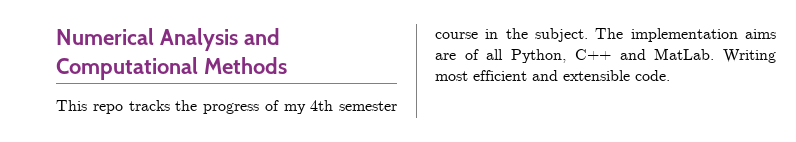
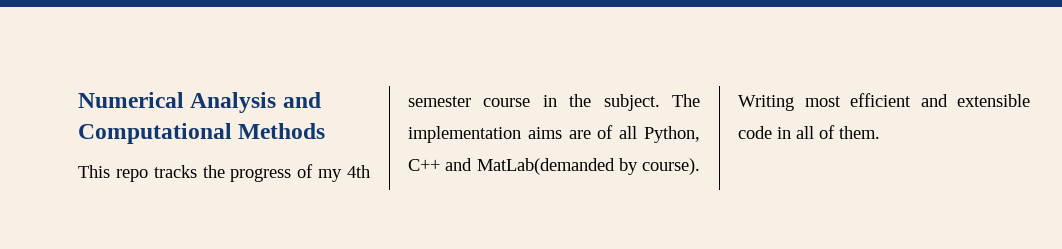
[654,48,715,60] MatLab. -> [476,158,700,175] MatLab(demanded by course).
[635,70,670,81] code. -> [738,125,880,139] code in all of them.

